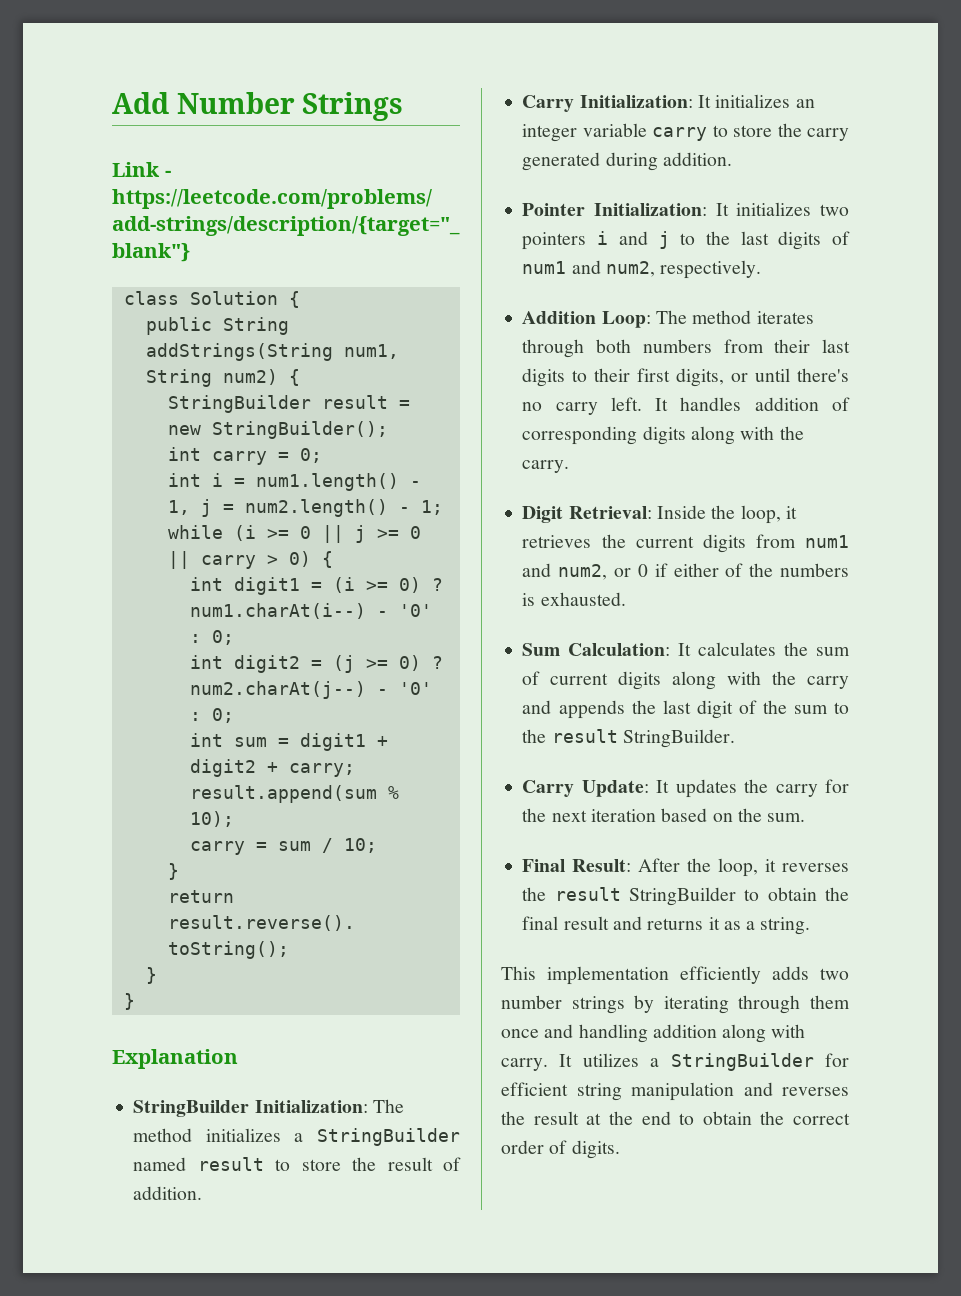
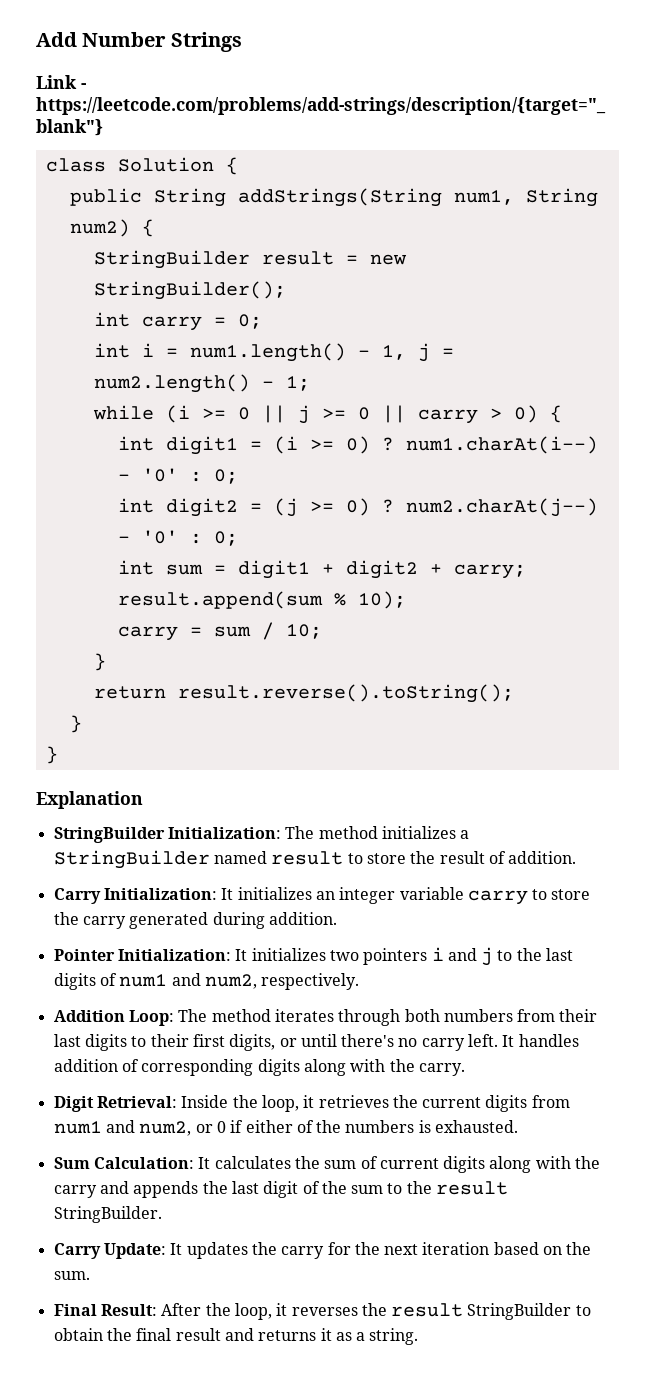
[501,966,849,985] [501,995,850,1014] [501,1024,806,1043] [501,1053,849,1071] [501,1082,849,1101] [501,1111,850,1125] [501,1140,620,1159] // This implementation efficiently adds two number strings by iterating through them once and handling addition along with carry. It utilizes a StringBuilder for efficient string manipulation and reverses the result at the end to obtain the correct order of digits. -> (419, 1336) none

